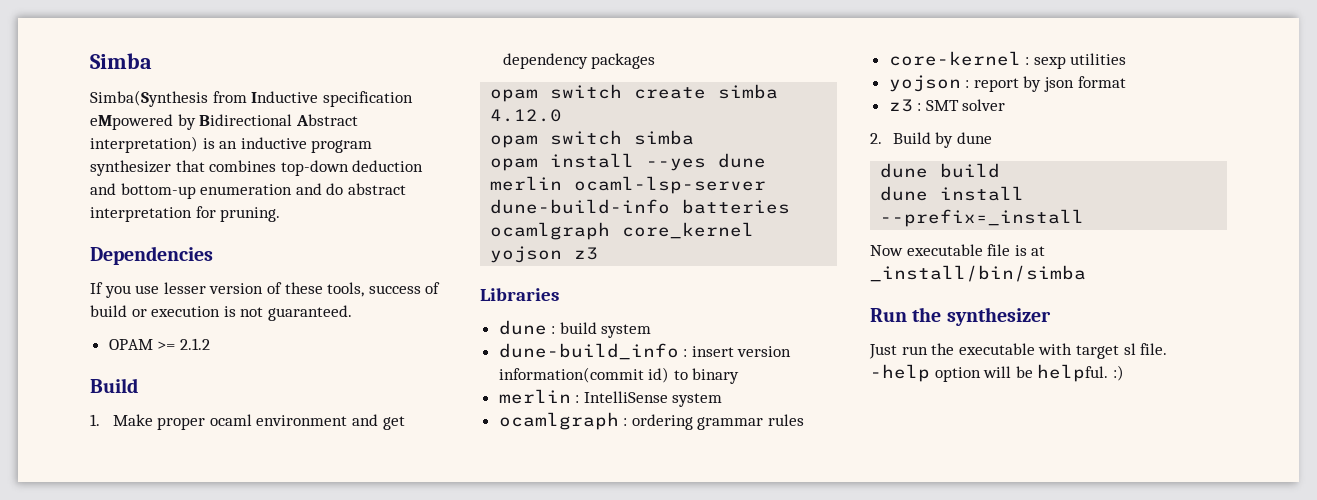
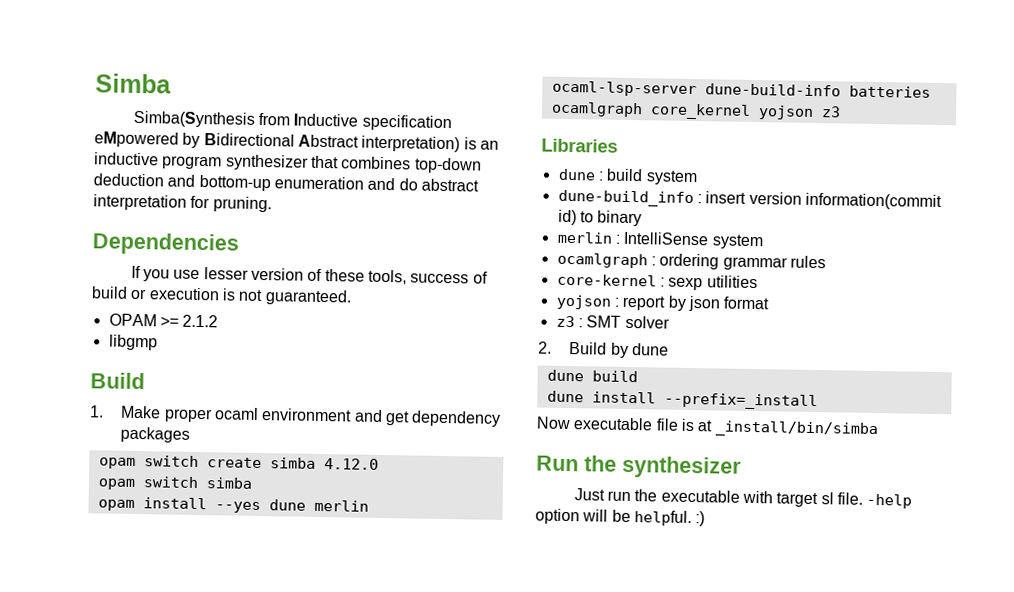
(210, 344) none -> [108,334,158,351] // libgmp

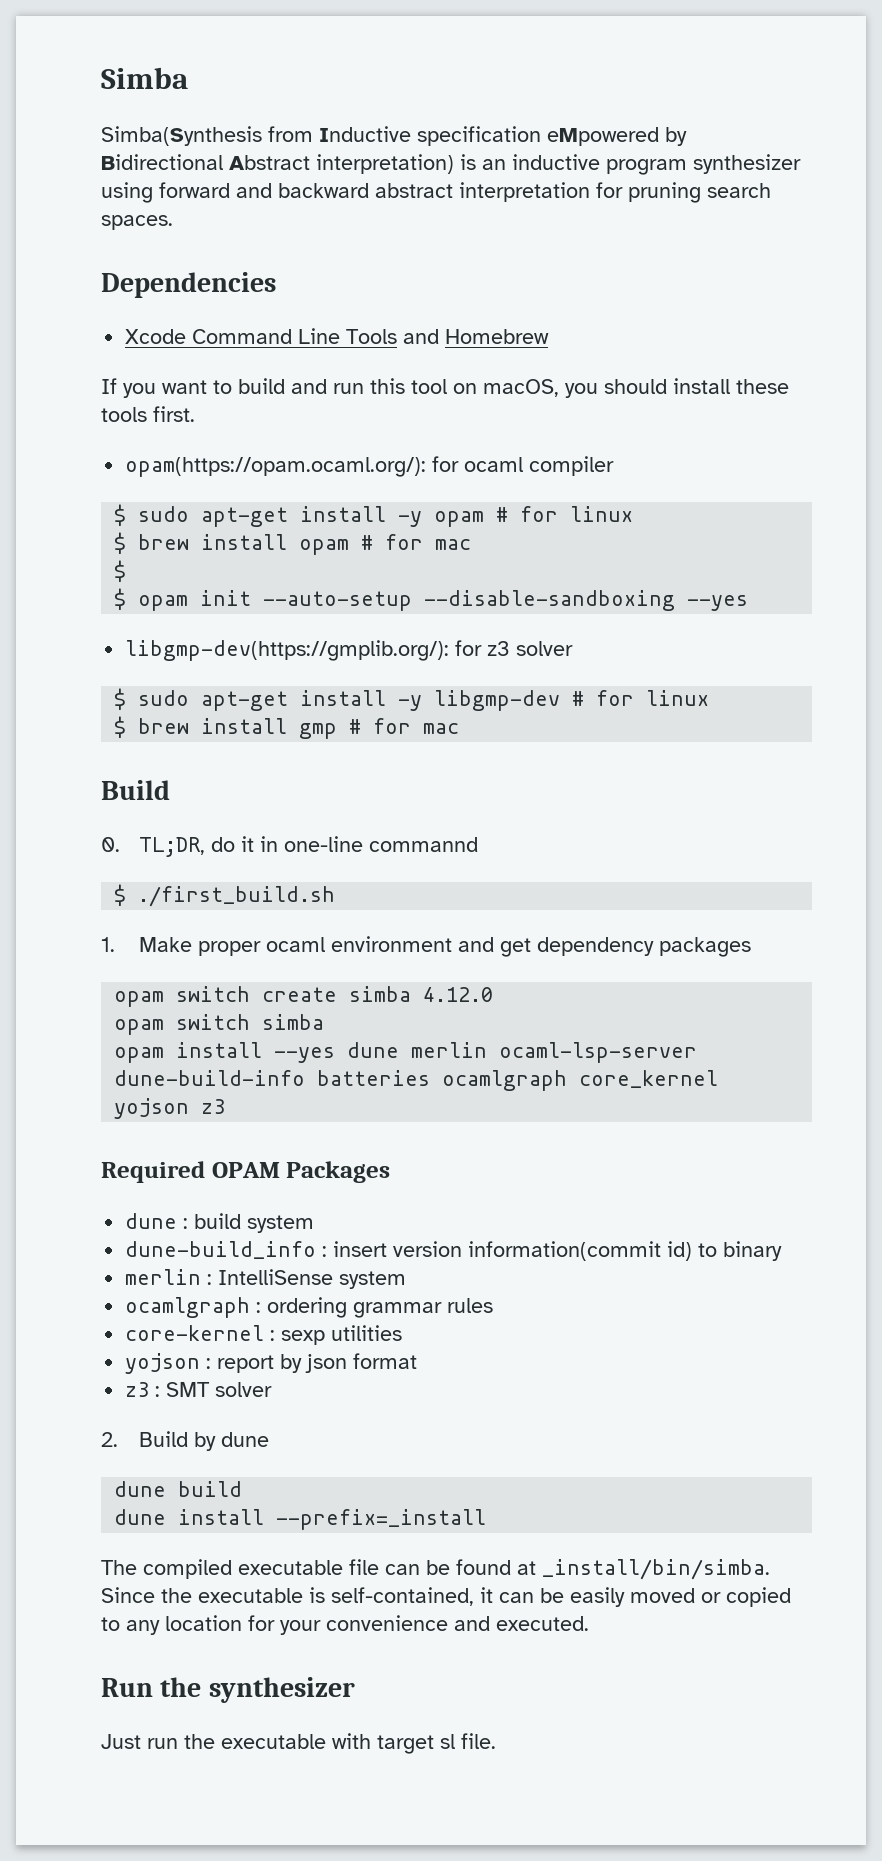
[310,155,482,174] [93,173,479,192] [93,194,272,213] [92,232,239,256] [130,265,488,285] [91,286,352,306] [108,313,219,328] [108,334,158,351] [90,372,145,390] that combines top-down deduction and bottom-up enumeration and do abstract interpretation for pruning. // Dependencies // If you use lesser version of these tools, success of build or execution is not guaranteed. // OPAM >= 2.1.2 // libgmp // Build -> [101,182,771,203] [101,215,173,230] [101,272,276,298] [125,328,550,344] [101,378,789,398] [101,406,195,422] [125,456,615,477] [114,504,634,527] [114,532,472,555] [114,560,127,582] [114,588,749,611] [125,640,574,661] [114,688,710,711] [114,716,460,739] [101,780,170,800] [101,836,479,857] [114,884,336,907] using forward and backward abstract interpretation for pruning search spaces. // Dependencies // Xcode Command Line Tools and Homebrew // If you want to build and run this tool on macOS, you should install these tools first. // opam(https://opam.ocaml.org/): for ocaml compiler // $ sudo apt-get install -y opam # for linux // $ brew install opam # for mac // $ // $ opam init --auto-setup --disable-sandboxing --yes // libgmp-dev(https://gmplib.org/): for z3 solver // $ sudo apt-get install -y libgmp-dev # for linux // $ brew install gmp # for mac // Build // 0. TL;DR, do it in one-line commannd // $ ./first_build.sh
[541,138,618,153] Libraries -> [101,1161,391,1183] Required OPAM Packages
[536,416,878,439] Now executable file is at _install/bin/simba -> [101,1559,770,1580] [101,1587,791,1607] [101,1615,589,1635] The compiled executable file can be found at _install/bin/simba. Since the executable is self-contained, it can be easily moved or copied to any location for your convenience and executed.
[866,493,913,509] [535,508,706,527] -help option will be helpful. :) -> (496, 1741) none

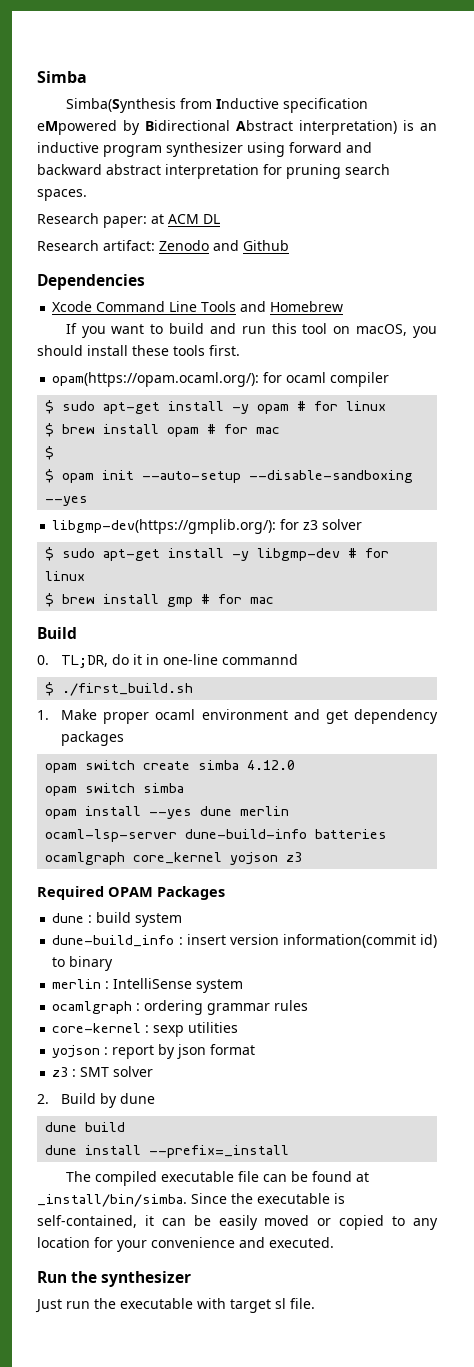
(173, 222) none -> [37,213,220,228] [37,240,289,251] // Research paper: at ACM DL // Research artifact: Zenodo and Github

